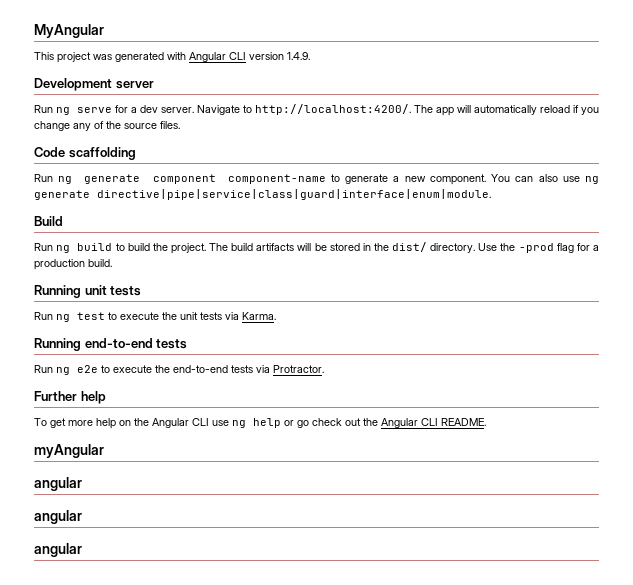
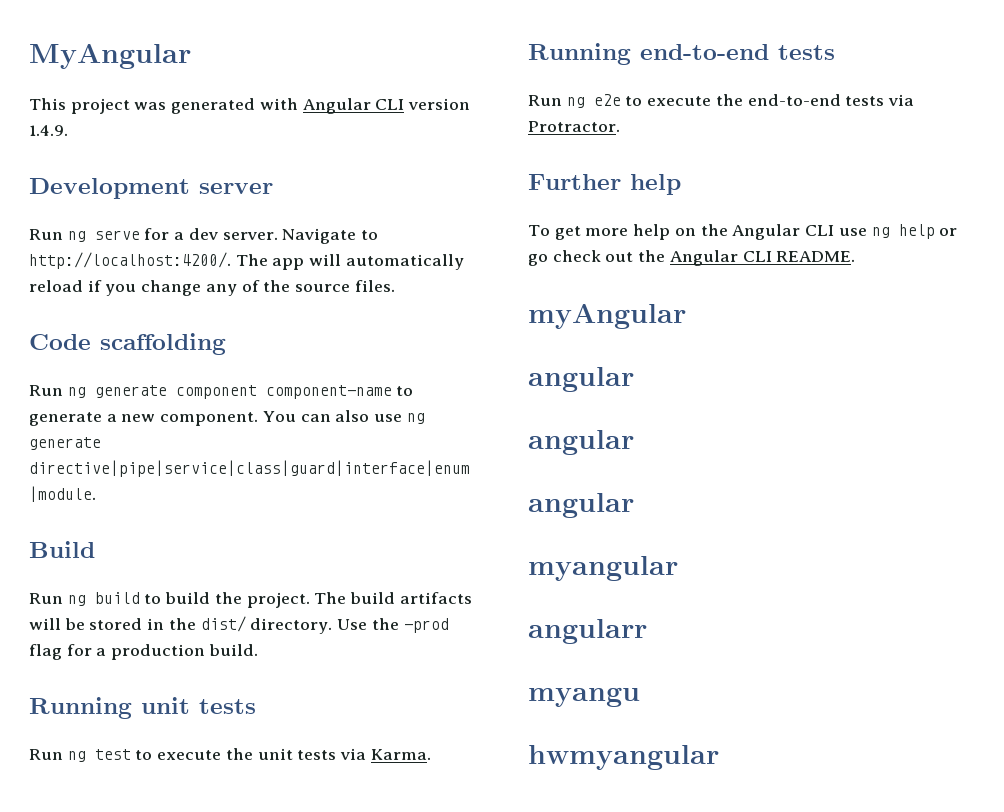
(82, 550) none -> [528,556,678,581] [528,619,647,644] [528,687,640,707] [528,745,719,770] // myangular // angularr // myangu // hwmyangular

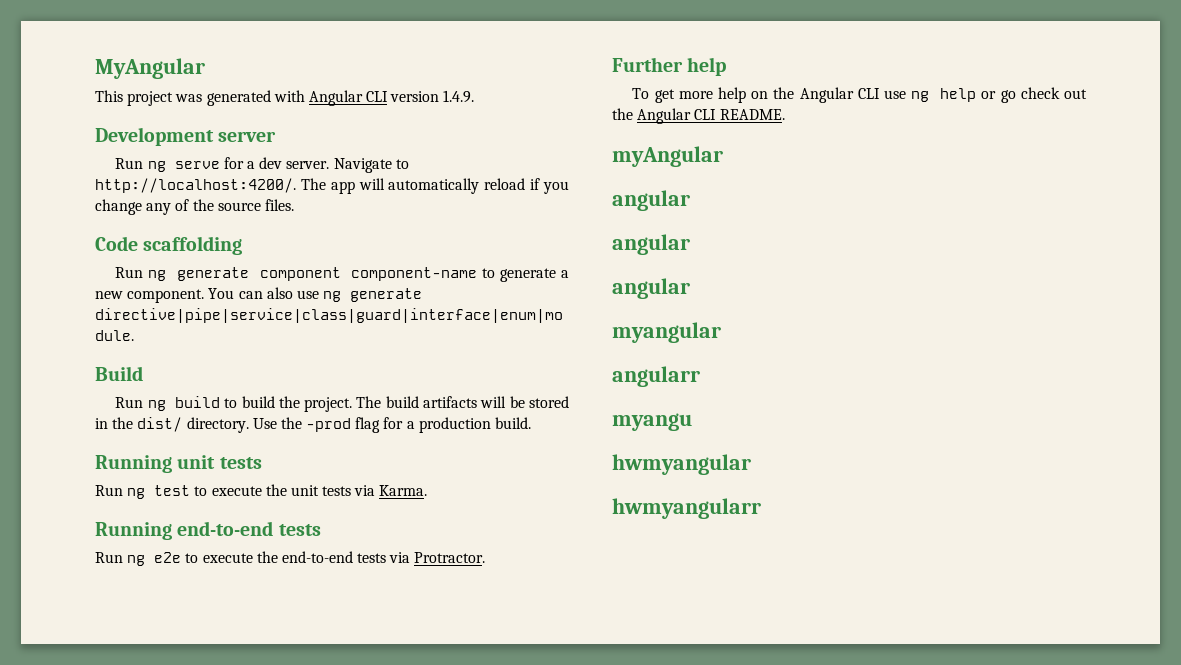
(719, 757) none -> [612,498,761,519] // hwmyangularr

